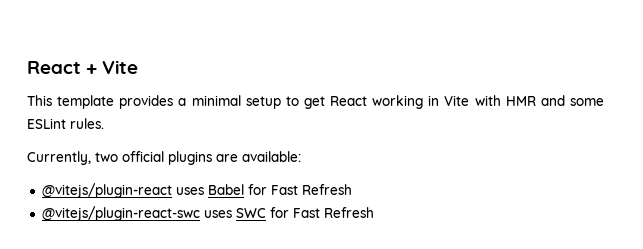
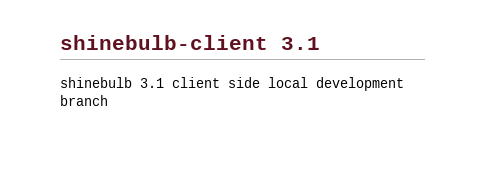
[27,60,139,74] [27,95,604,109] [27,118,104,129] [27,151,301,165] [41,183,352,198] [41,206,374,221] React + Vite // This template provides a minimal setup to get React working in Vite with HMR and some ESLint rules. // Currently, two official plugins are available: // @vitejs/plugin-react uses Babel for Fast Refresh // @vitejs/plugin-react-swc uses SWC for Fast Refresh -> [60,35,320,50] [60,77,404,91] [60,95,108,106] shinebulb-client 3.1 // shinebulb 3.1 client side local development branch

